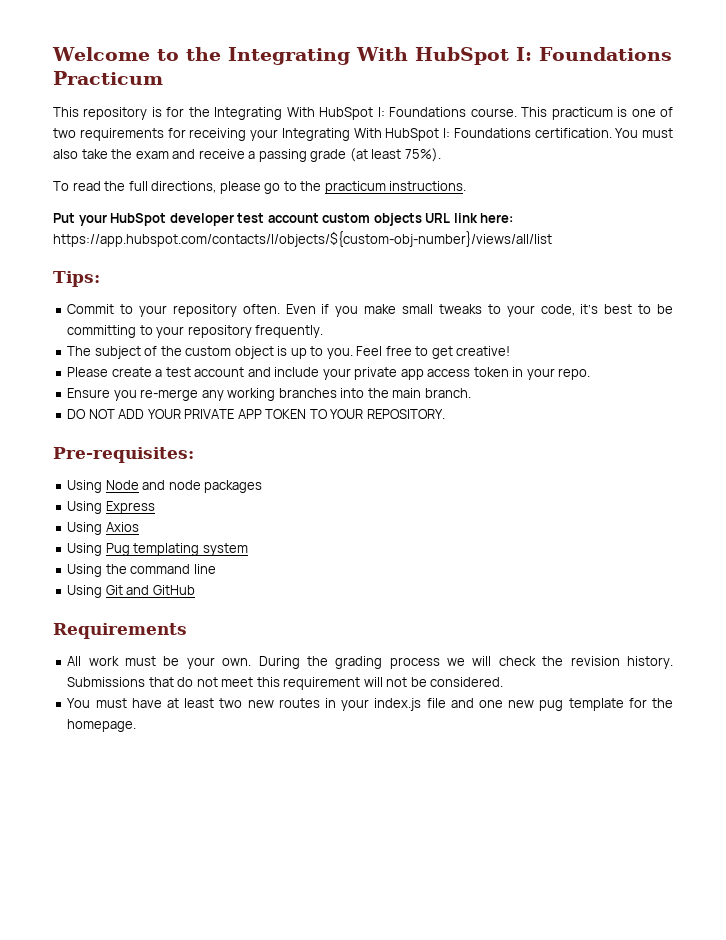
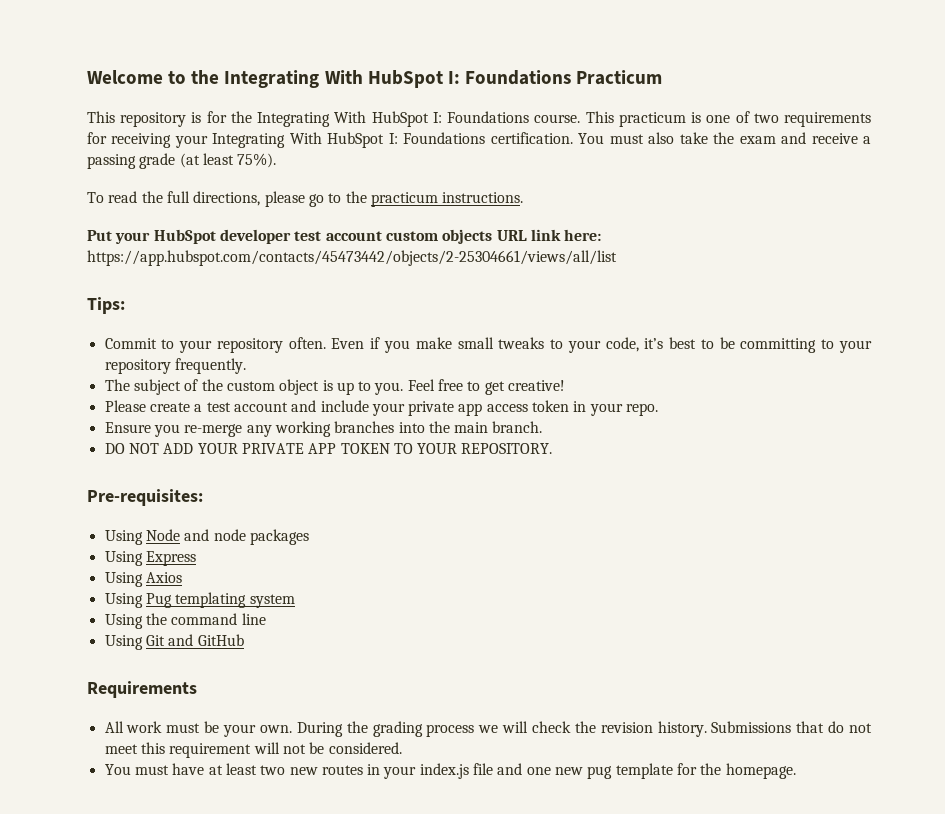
[53,231,552,247] https://app.hubspot.com/contacts/l/objects/${custom-obj-number}/views/all/list -> [87,250,617,266] https://app.hubspot.com/contacts/45473442/objects/2-25304661/views/all/list

